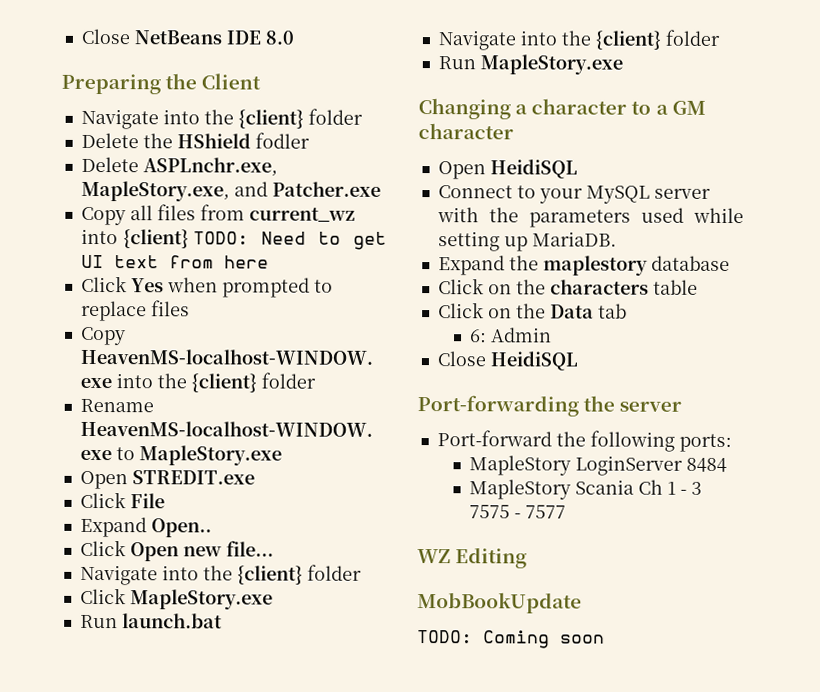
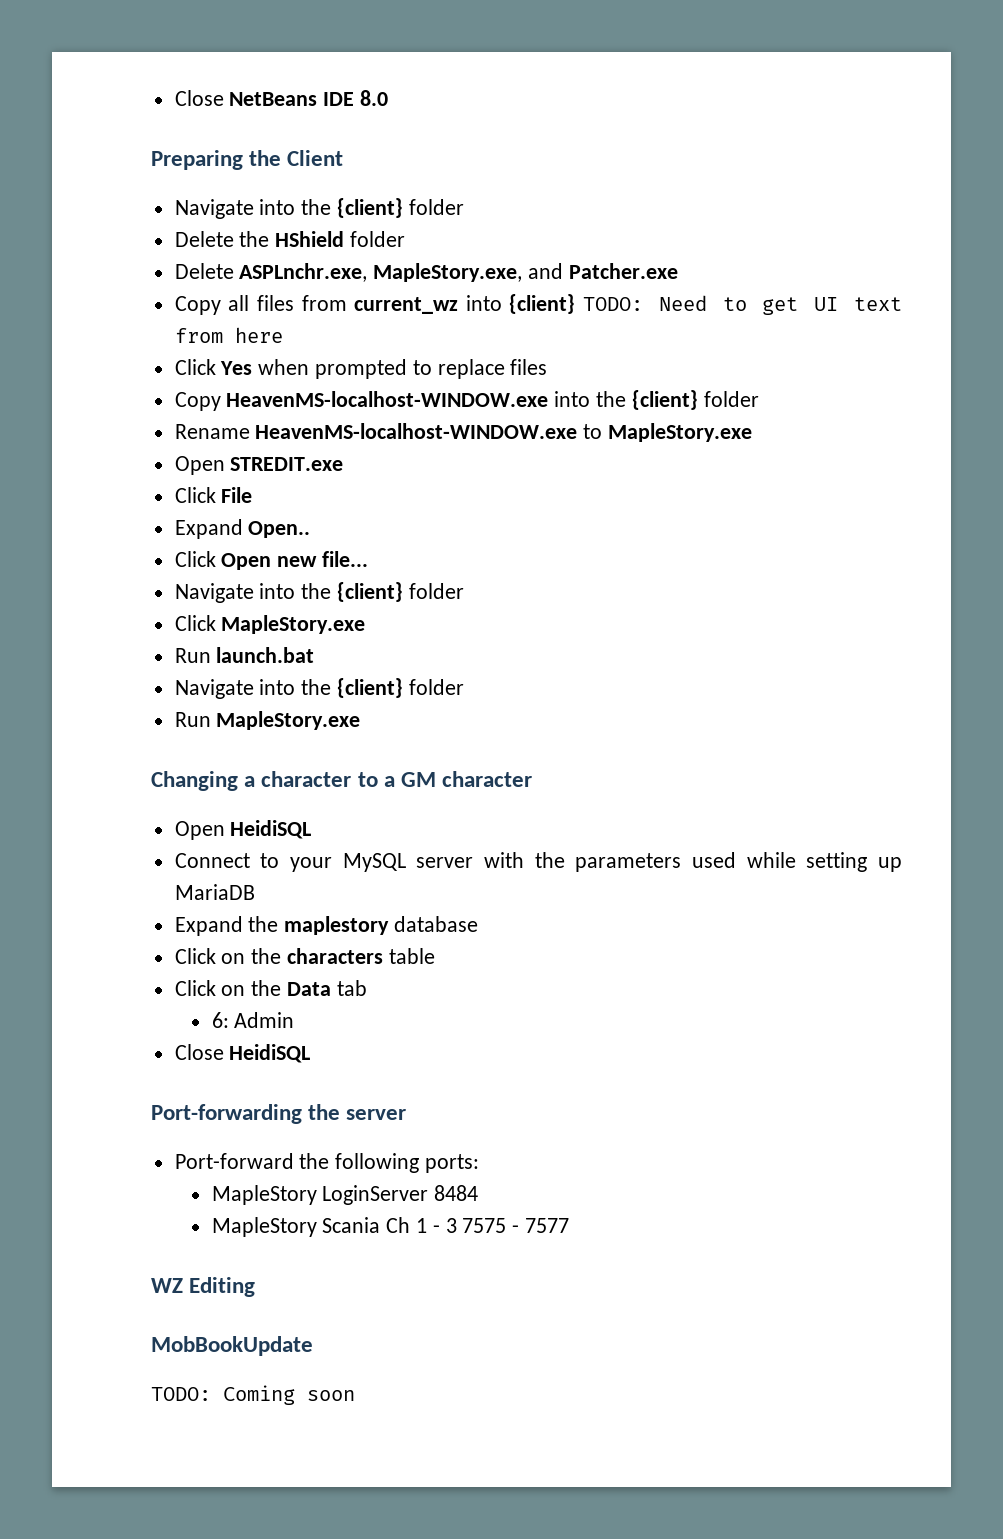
[254,132,310,149] fodler -> [350,231,406,247] folder
[531,231,617,247] MariaDB. -> [174,884,255,900] MariaDB

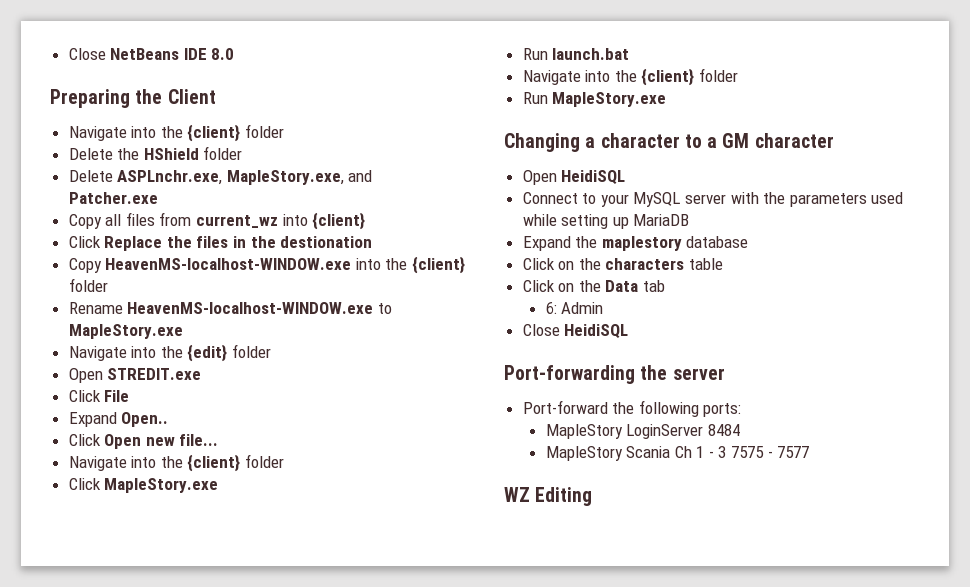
[583,295,903,315] [174,327,283,343] [174,359,548,379] TODO: Need to get UI text from here // Click Yes when prompted to replace files -> [68,236,373,251] // Click Replace the files in the destionation
(753, 432) none -> [68,344,272,362] // Navigate into the {edit} folder
[151,1336,313,1356] [151,1385,355,1405] // MobBookUpdate // TODO: Coming soon -> (593, 496) none

